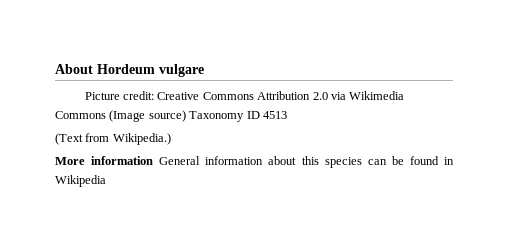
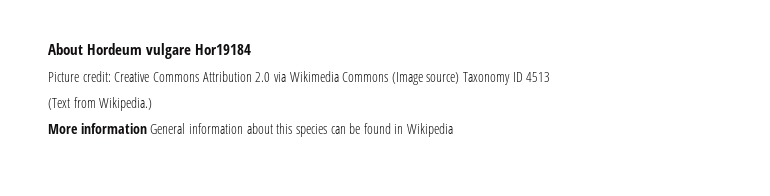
(204, 70) none -> [195,44,252,55] Hor19184

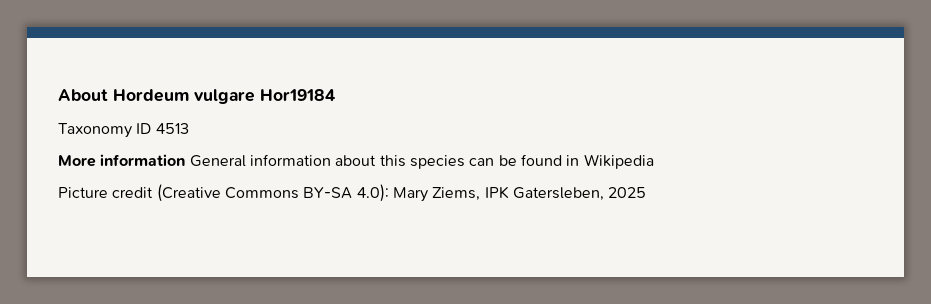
[48,71,460,85] Picture credit: Creative Commons Attribution 2.0 via Wikimedia Commons (Image source) -> (335, 95) none
[48,97,153,111] // (Text from Wikipedia.) -> (189, 128) none
(454, 130) none -> [58,184,647,202] // Picture credit (Creative Commons BY-SA 4.0): Mary Ziems, IPK Gatersleben, 2025

